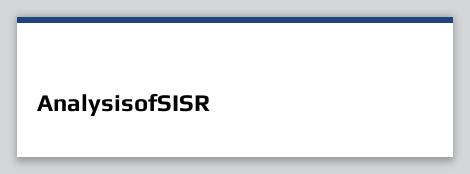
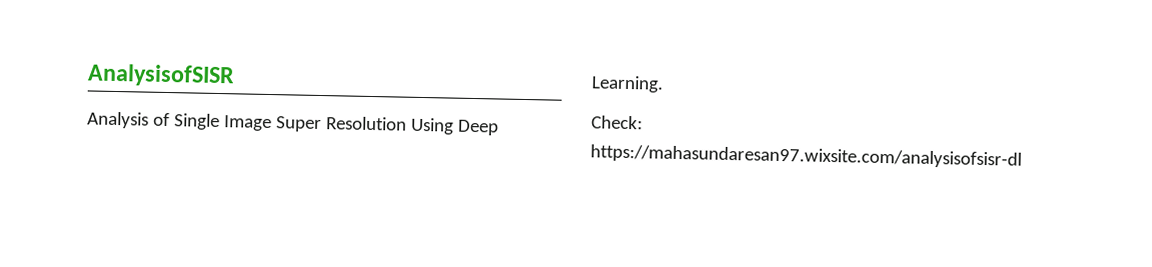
(210, 104) none -> [87,111,499,136] [591,75,664,93] [591,115,643,130] [590,144,1022,169] // Analysis of Single Image Super Resolution Using Deep Learning. // Check: https://mahasundaresan97.wixsite.com/analysisofsisr-dl

